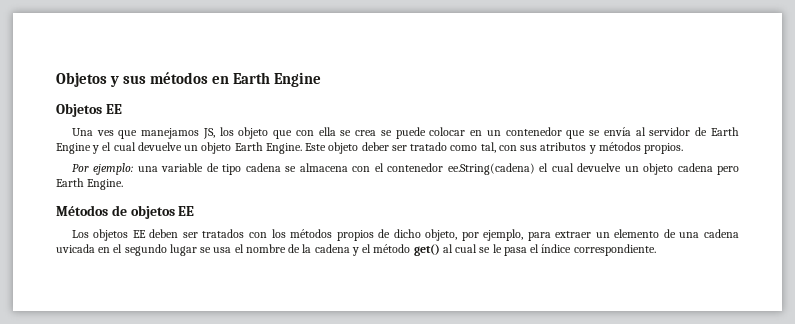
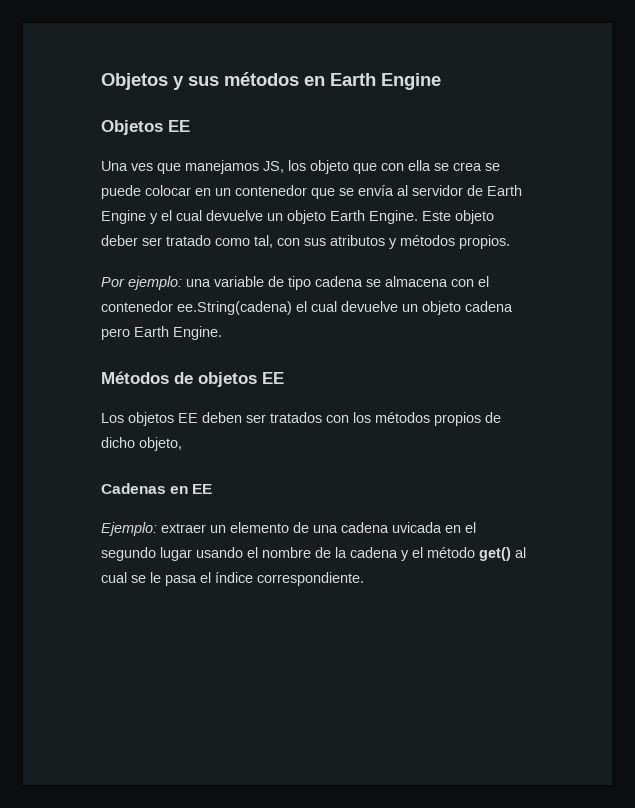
[461,229,551,241] por ejemplo, para -> [101,483,213,494] [101,522,157,536] // Cadenas en EE // Ejemplo:
[200,247,232,253] se usa -> [196,547,243,558] usando

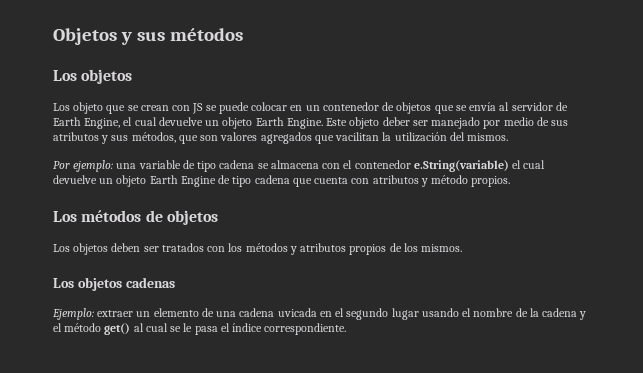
[304,73,441,90] [101,120,190,135] [101,160,482,174] en Earth Engine // Objetos EE // Una ves que manejamos JS, los objeto que con ella se crea -> [53,69,133,84] [53,102,204,114] // Los objetos // Los objeto que se crean con JS
(307, 190) none -> [382,102,432,114] de objetos
[101,210,158,224] Engine y -> [84,118,121,129] Engine,
[166,235,510,249] tratado como tal, con sus atributos y métodos propios. -> [431,117,569,129] [53,132,509,144] manejado por medio de sus atributos y sus métodos, que son valores agregados que vacilitan la utilización del mismos.
[177,301,513,315] [101,326,222,340] [101,371,284,387] [101,412,198,426] ee.String(cadena) el cual devuelve un objeto cadena pero Earth Engine. // Métodos de objetos EE // Los objetos EE -> [413,160,546,172] [53,175,511,187] [53,210,218,225] [53,243,109,255] e.String(variable) el cual devuelve un objeto Earth Engine de tipo cadena que cuenta con atributos y método propios. // Los métodos de objetos // Los objetos
[434,412,501,426] [101,437,182,451] [101,483,213,494] propios de dicho objeto, // Cadenas en EE -> [289,243,463,255] [53,277,175,291] y atributos propios de los mismos. // Los objetos cadenas

